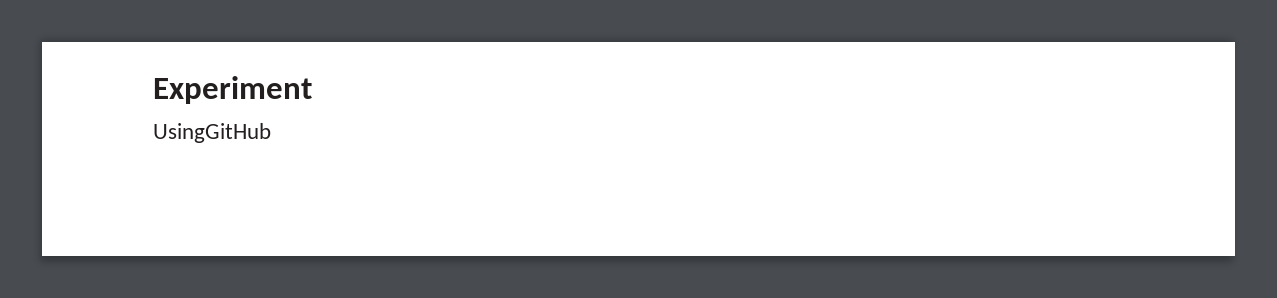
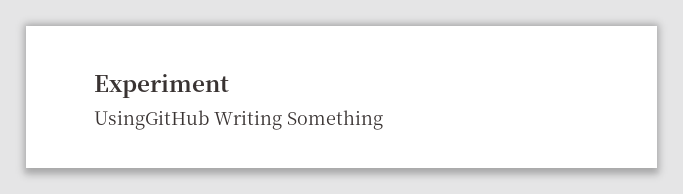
(271, 133) none -> [214,110,383,130] Writing Something

